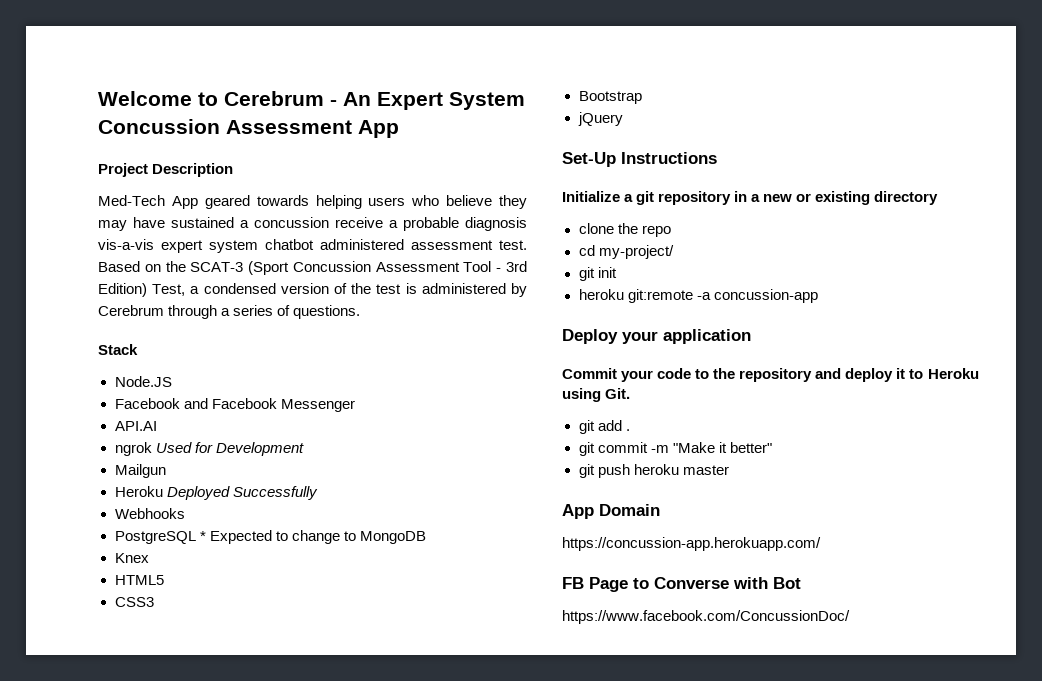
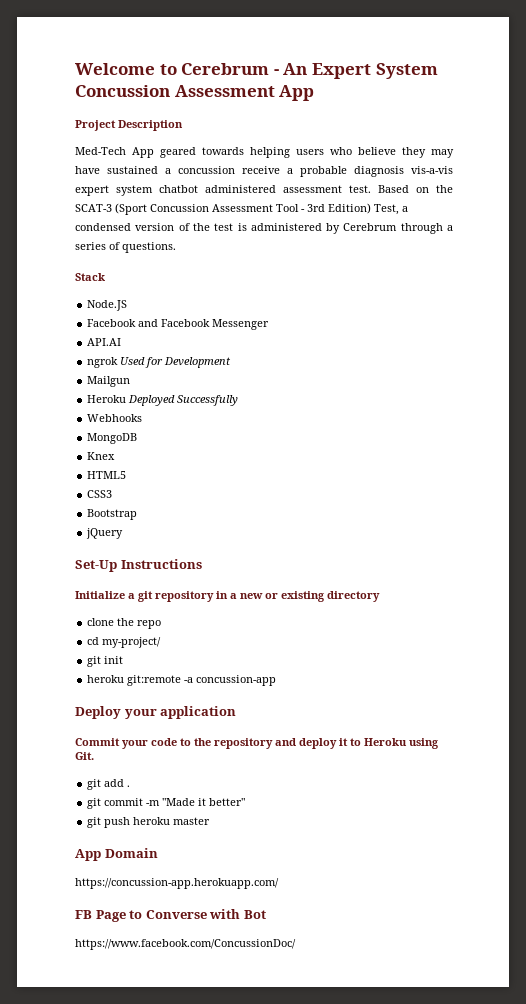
[114,530,356,544] PostgreSQL * Expected to change to -> (143, 418) none
[672,442,715,453] "Make -> [162,798,196,806] "Made

